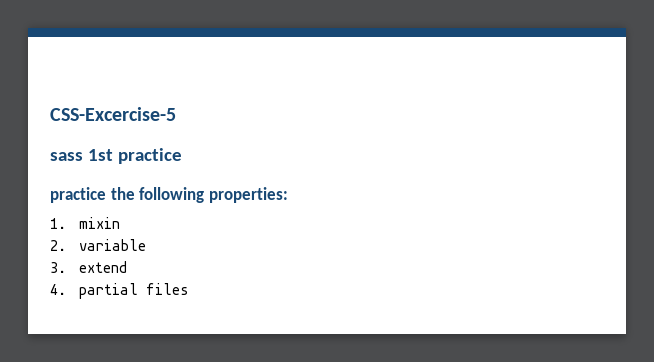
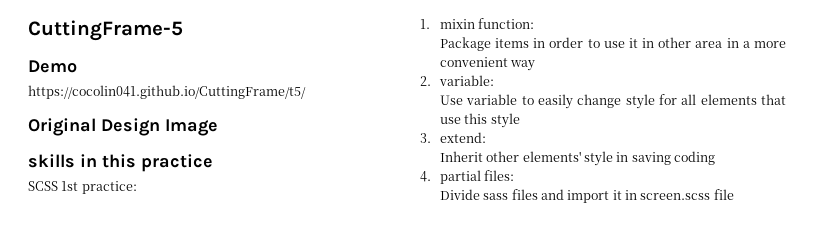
[50,107,176,121] [50,148,182,164] [50,187,288,203] [50,217,120,229] CSS-Excercise-5 // sass 1st practice // practice the following properties: // 1. mixin -> [28,20,183,41] [28,60,77,73] [28,85,306,99] [28,118,218,136] [28,154,213,172] [28,181,137,194] [420,18,535,29] [439,37,786,51] [439,57,536,71] CuttingFrame-5 // Demo // https://cocolin041.github.io/CuttingFrame/t5/ // Original Design Image // skills in this practice // SCSS 1st practice: // 1. mixin function: // Package items in order to use it in other area in a more convenient way
(66, 245) none -> [438,75,494,86] [439,95,463,105] variable: // Use
[50,261,127,273] [50,283,189,299] // 3. extend // 4. partial files -> [521,94,786,109] [439,113,520,128] [420,132,486,143] [439,151,716,166] [420,170,515,184] [439,189,734,203] to easily change style for all elements that use this style // 3. extend: // Inherit other elements' style in saving coding // 4. partial files: // Divide sass files and import it in screen.scss file

